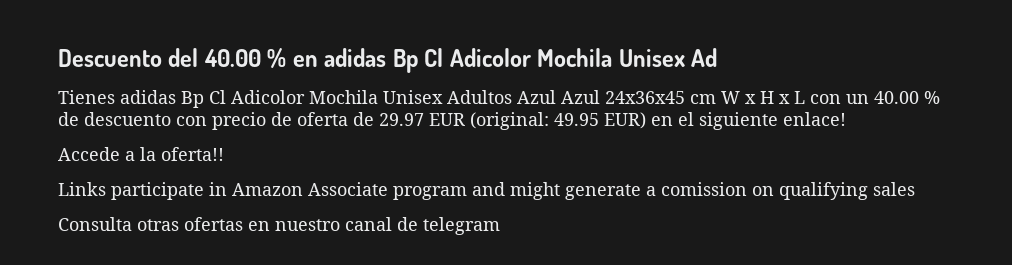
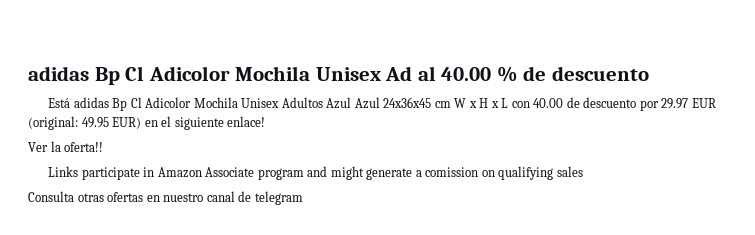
[58,48,318,68] Descuento del 40.00 % en -> (28, 73) none
[58,90,115,104] // Tienes -> [417,66,649,82] [48,98,71,108] al 40.00 % de descuento // Está
[846,91,940,104] [58,112,374,130] un 40.00 % de descuento con precio de oferta de -> [533,97,659,111] 40.00 de descuento por
[58,147,135,161] Accede a -> [28,142,48,152] Ver

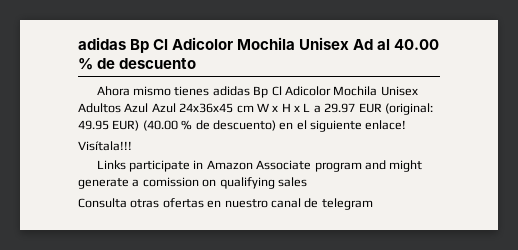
[48,98,71,108] Está -> [96,86,210,96] Ahora mismo tienes
[511,97,659,111] con 40.00 de descuento por -> [313,105,321,113] a
(142, 123) none -> [142,120,276,131] (40.00 % de descuento)
[28,141,104,152] Ver la oferta!! -> [78,141,132,151] Visítala!!!

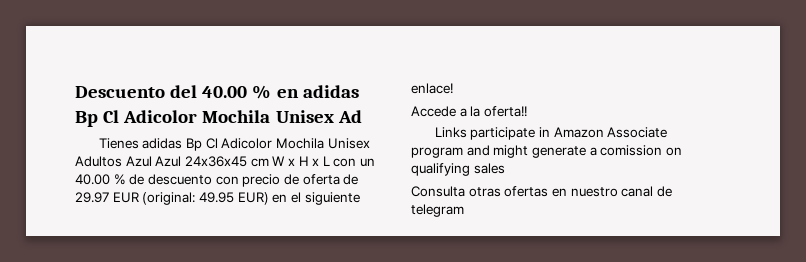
(78, 43) none -> [75,85,299,99] Descuento del 40.00 % en
[377,39,440,50] [78,58,197,70] [96,86,210,96] al 40.00 % de descuento // Ahora mismo tienes -> [98,138,139,149] // Tienes
[313,105,321,113] a -> [333,158,376,167] [75,174,359,187] con un 40.00 % de descuento con precio de oferta de
[142,120,276,131] (40.00 % de descuento) -> (269, 198) none
[78,141,132,151] Visítala!!! -> [411,106,527,117] Accede a la oferta!!

